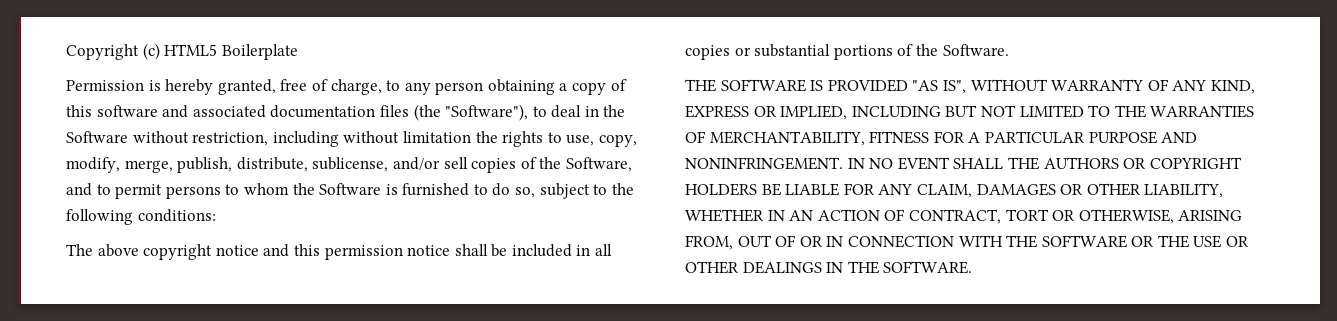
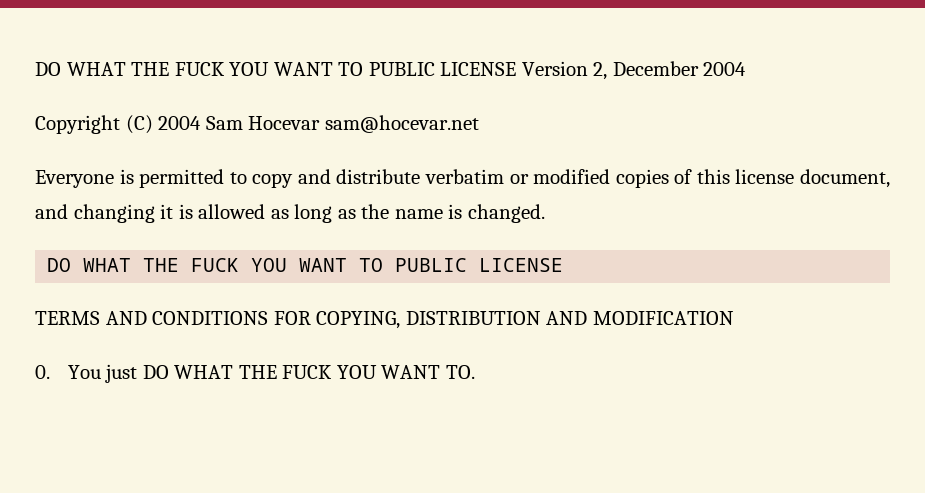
[66,43,298,60] [66,79,627,95] [66,104,626,121] [66,131,637,147] [66,157,632,173] [66,183,634,199] [66,209,216,225] [66,244,613,260] [685,44,1009,60] [685,79,1255,94] [685,105,1255,120] [685,131,1198,146] [685,157,1242,170] [685,183,1224,198] [685,209,1243,224] [685,235,1250,250] [685,261,973,274] Copyright (c) HTML5 Boilerplate // Permission is hereby granted, free of charge, to any person obtaining a copy of this software and associated documentation files (the "Software"), to deal in the Software without restriction, including without limitation the rights to use, copy, modify, merge, publish, distribute, sublicense, and/or sell copies of the Software, and to permit persons to whom the Software is furnished to do so, subject to the following conditions: // The above copyright notice and this permission notice shall be included in all copies or substantial portions of the Software. // THE SOFTWARE IS PROVIDED "AS IS", WITHOUT WARRANTY OF ANY KIND, EXPRESS OR IMPLIED, INCLUDING BUT NOT LIMITED TO THE WARRANTIES OF MERCHANTABILITY, FITNESS FOR A PARTICULAR PURPOSE AND NONINFRINGEMENT. IN NO EVENT SHALL THE AUTHORS OR COPYRIGHT HOLDERS BE LIABLE FOR ANY CLAIM, DAMAGES OR OTHER LIABILITY, WHETHER IN AN ACTION OF CONTRACT, TORT OR OTHERWISE, ARISING FROM, OUT OF OR IN CONNECTION WITH THE SOFTWARE OR THE USE OR OTHER DEALINGS IN THE SOFTWARE. -> [35,61,747,80] [35,115,479,134] [35,169,890,188] [35,204,545,223] [47,258,564,272] [35,311,734,329] [35,364,475,383] DO WHAT THE FUCK YOU WANT TO PUBLIC LICENSE Version 2, December 2004 // Copyright (C) 2004 Sam Hocevar sam@hocevar.net // Everyone is permitted to copy and distribute verbatim or modified copies of this license document, and changing it is allowed as long as the name is changed. // DO WHAT THE FUCK YOU WANT TO PUBLIC LICENSE // TERMS AND CONDITIONS FOR COPYING, DISTRIBUTION AND MODIFICATION // 0. You just DO WHAT THE FUCK YOU WANT TO.

